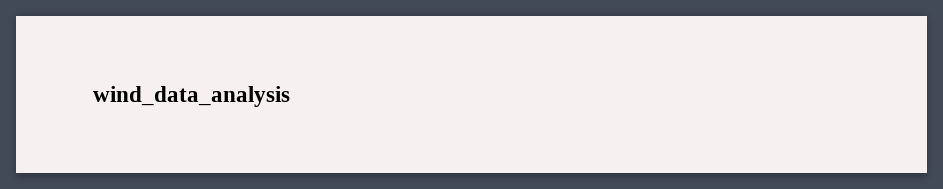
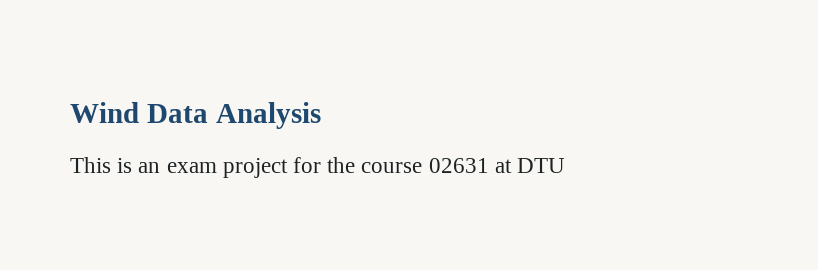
[93,86,290,107] wind_data_analysis -> [70,102,321,129] [70,157,566,178] Wind Data Analysis // This is an exam project for the course 02631 at DTU

